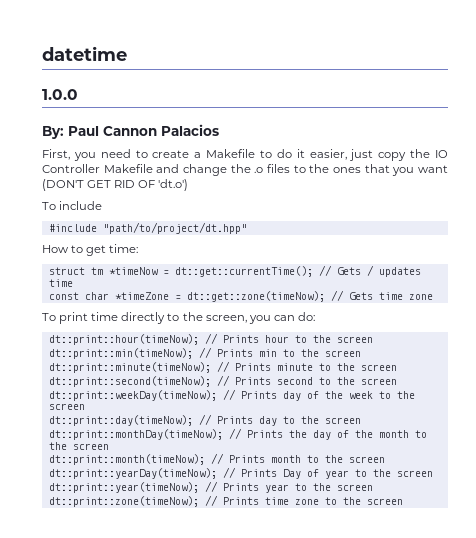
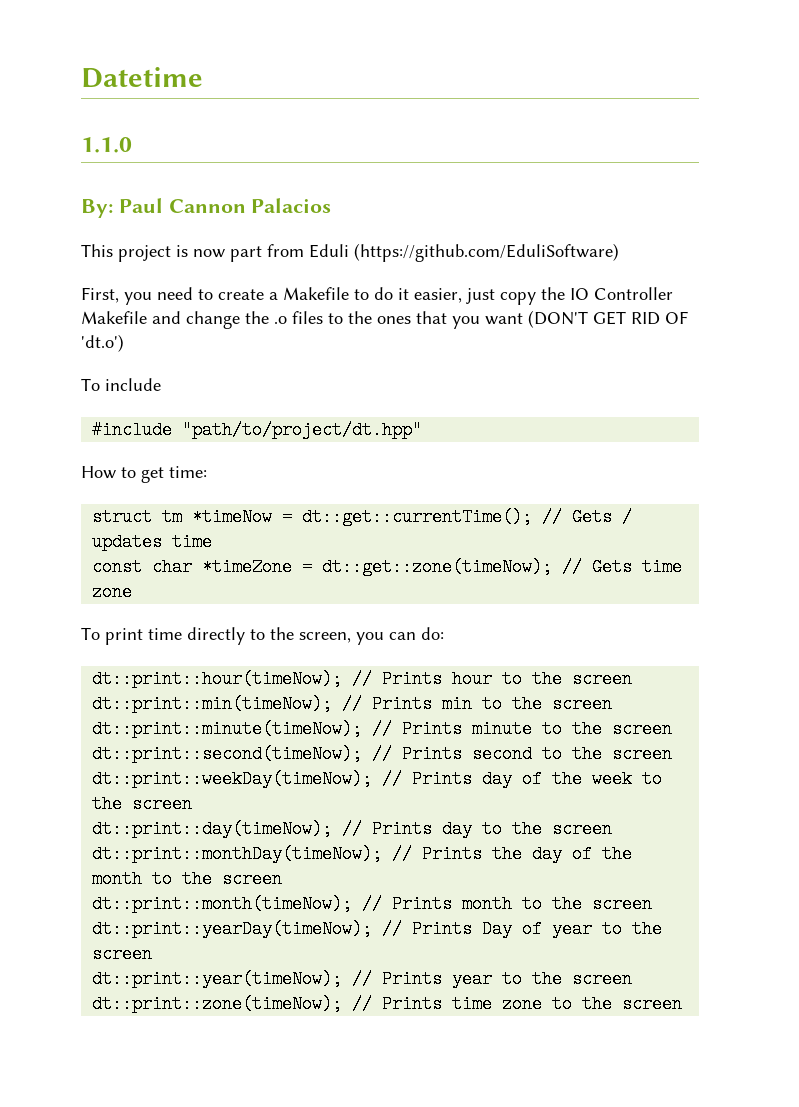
[42,46,127,61] [42,89,78,100] datetime // 1.0.0 -> [81,67,203,88] [81,137,132,153] Datetime // 1.1.0
(219, 130) none -> [81,243,619,262] // This project is now part from Eduli (https://github.com/EduliSoftware)

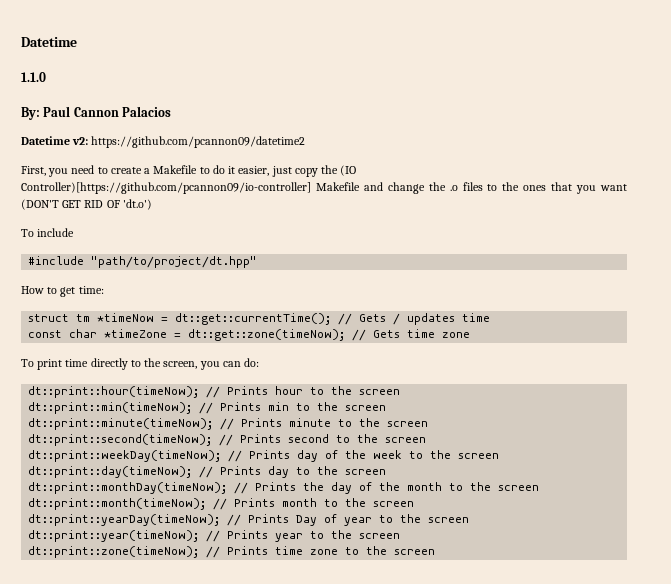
[81,243,619,262] This project is now part from Eduli (https://github.com/EduliSoftware) -> [21,136,306,148] Datetime v2: https://github.com/pcannon09/datetime2
[570,287,673,300] IO Controller -> [340,165,357,176] [21,182,311,194] (IO Controller)[https://github.com/pcannon09/io-controller]

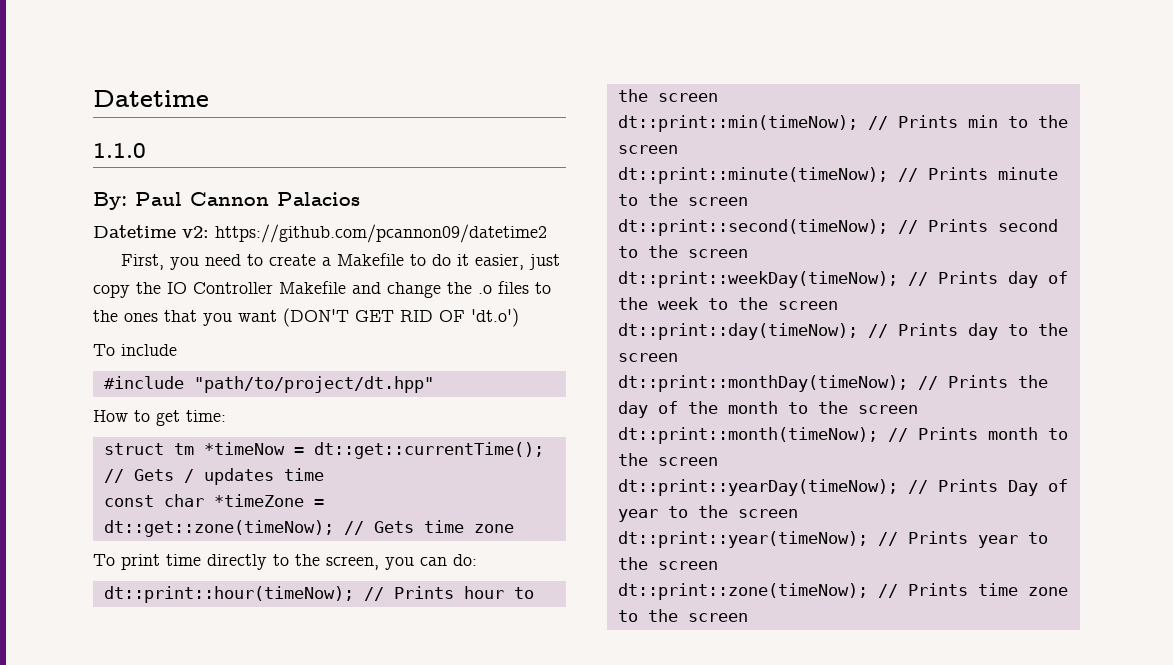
[340,165,357,176] [21,182,311,194] (IO Controller)[https://github.com/pcannon09/io-controller] -> [167,282,273,294] IO Controller

